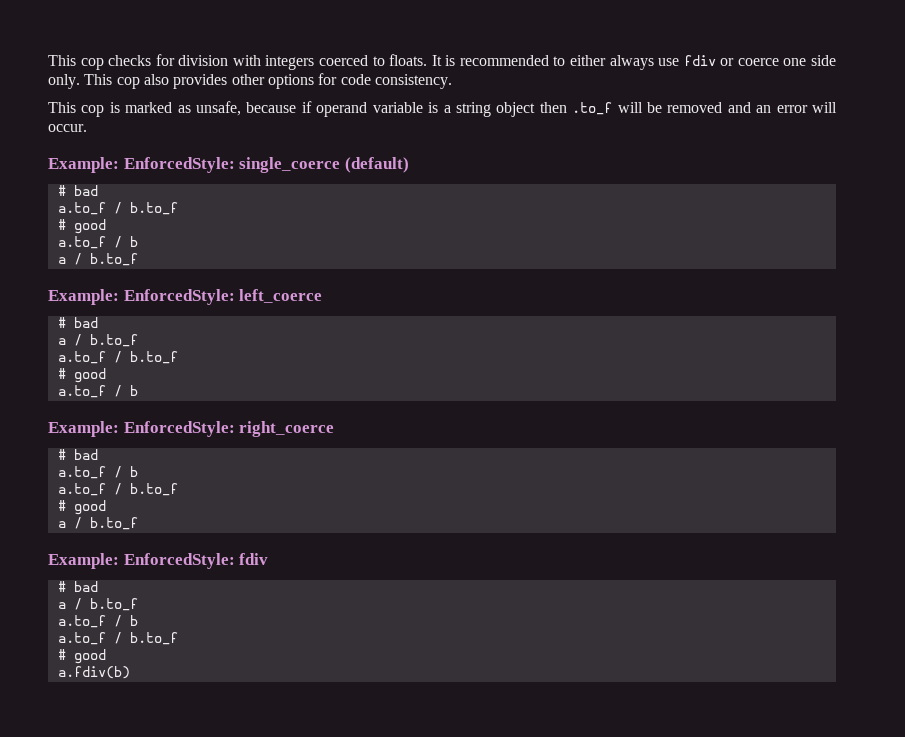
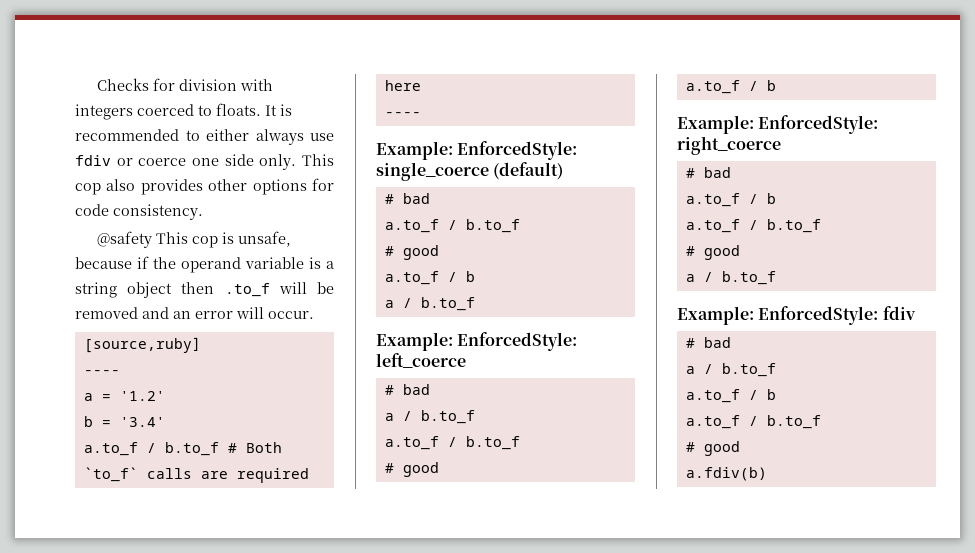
[48,55,152,70] This cop checks -> [97,78,150,91] Checks
(452, 81) none -> [97,231,153,248] @safety
[125,102,191,113] marked as -> (235, 238) none
(312, 107) none -> [153,257,176,269] the
(87, 128) none -> [83,337,201,353] [83,370,120,375] [83,391,165,401] [83,416,165,427] [83,442,282,456] [83,467,309,483] [384,80,421,91] [384,112,421,117] // [source,ruby] // ---- // a = '1.2' // b = '3.4' // a.to_f / b.to_f # Both `to_f` calls are required here // ----

